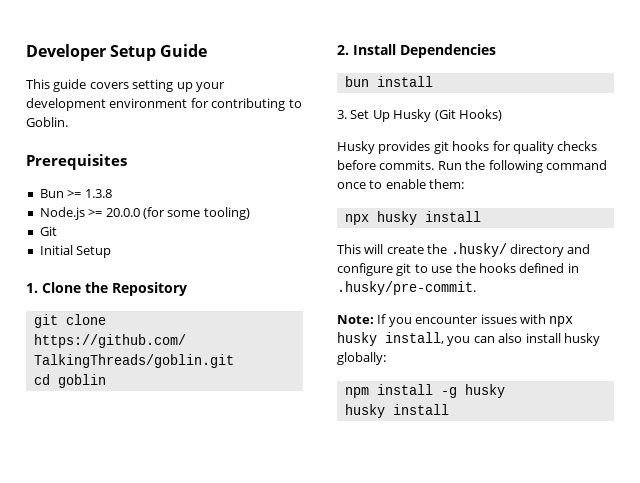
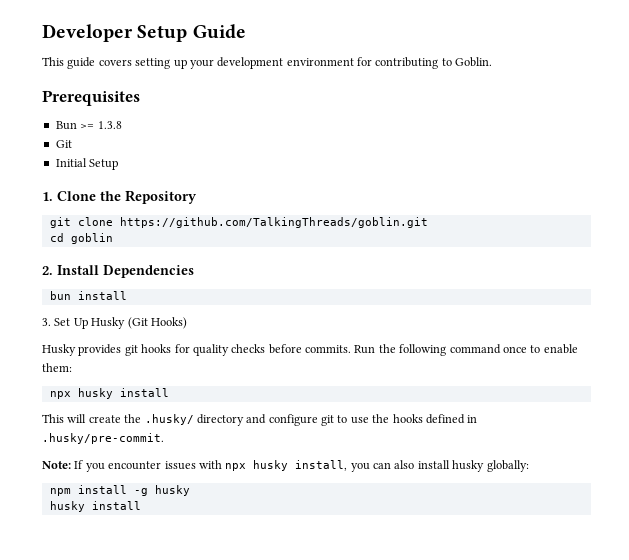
[39,207,250,220] // Node.js >= 20.0.0 (for some tooling) -> (122, 125) none

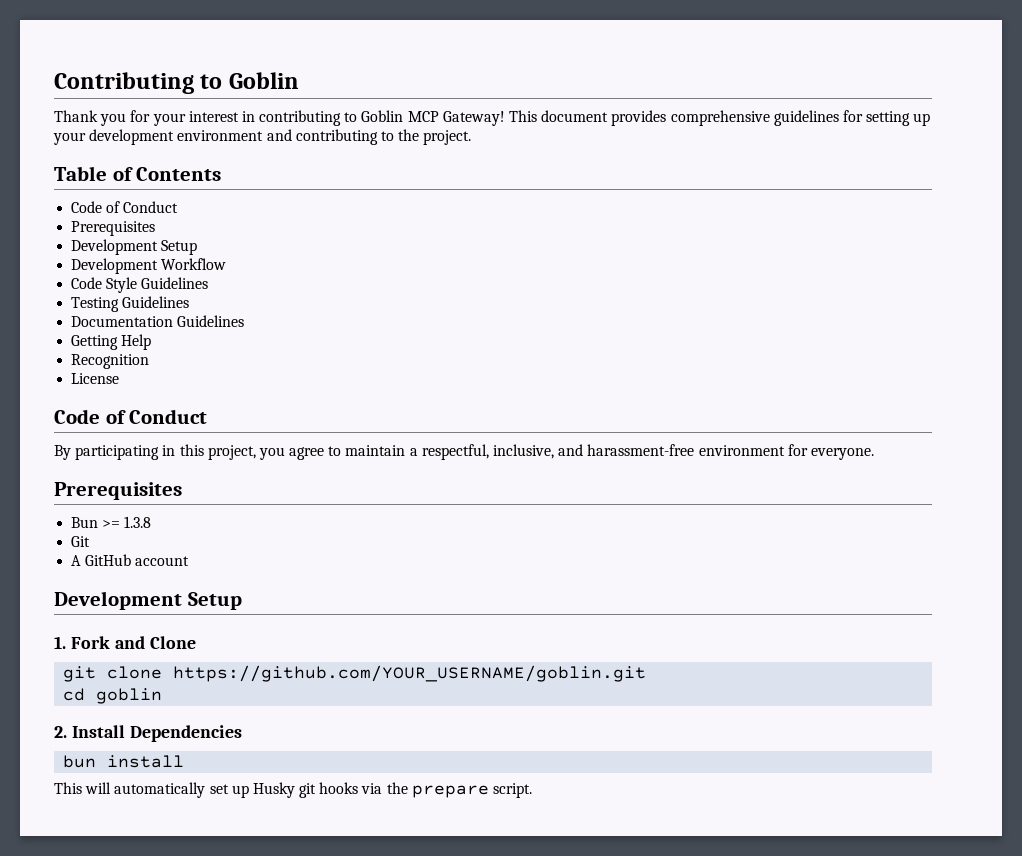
[42,24,246,42] [42,57,132,69] Developer Setup Guide // This guide covers -> [54,72,299,94] [54,110,863,126] Contributing to Goblin // Thank you for your interest in contributing to Goblin MCP Gateway! This document provides comprehensive guidelines for
[357,57,493,69] for contributing to Goblin. -> [266,129,472,145] [54,166,222,181] [71,201,179,213] [71,221,156,236] [71,239,198,255] [71,258,227,274] [71,277,209,293] [71,296,190,312] [71,315,245,327] [71,334,152,350] [71,354,150,369] [71,373,120,384] [54,409,208,424] [54,444,874,460] and contributing to the project. // Table of Contents // Code of Conduct // Prerequisites // Development Setup // Development Workflow // Code Style Guidelines // Testing Guidelines // Documentation Guidelines // Getting Help // Recognition // License // Code of Conduct // By participating in this project, you agree to maintain a respectful, inclusive, and harassment-free environment for everyone.
[55,158,87,167] Initial -> [71,554,190,566] [54,591,182,610] A GitHub account // Development
(53, 196) none -> [70,636,145,649] Fork and
[100,190,197,204] the Repository -> (196, 642) none
[119,217,428,228] https://github.com/TalkingThreads/goblin.git -> [173,665,647,682] https://github.com/YOUR_USERNAME/goblin.git
[42,317,187,329] [42,344,578,356] [42,363,72,372] [49,388,169,399] [42,414,478,426] [42,433,164,444] [42,460,529,472] [49,485,190,496] [49,501,141,512] 3. Set Up Husky (Git Hooks) // Husky provides git hooks for quality checks before commits. Run the following command once to enable them: // npx husky install // This will create the .husky/ directory and configure git to use the hooks defined in .husky/pre-commit. // Note: If you encounter issues with npx husky install, you can also install husky globally: // npm install -g husky // husky install -> [54,782,533,798] This will automatically set up Husky git hooks via the prepare script.

